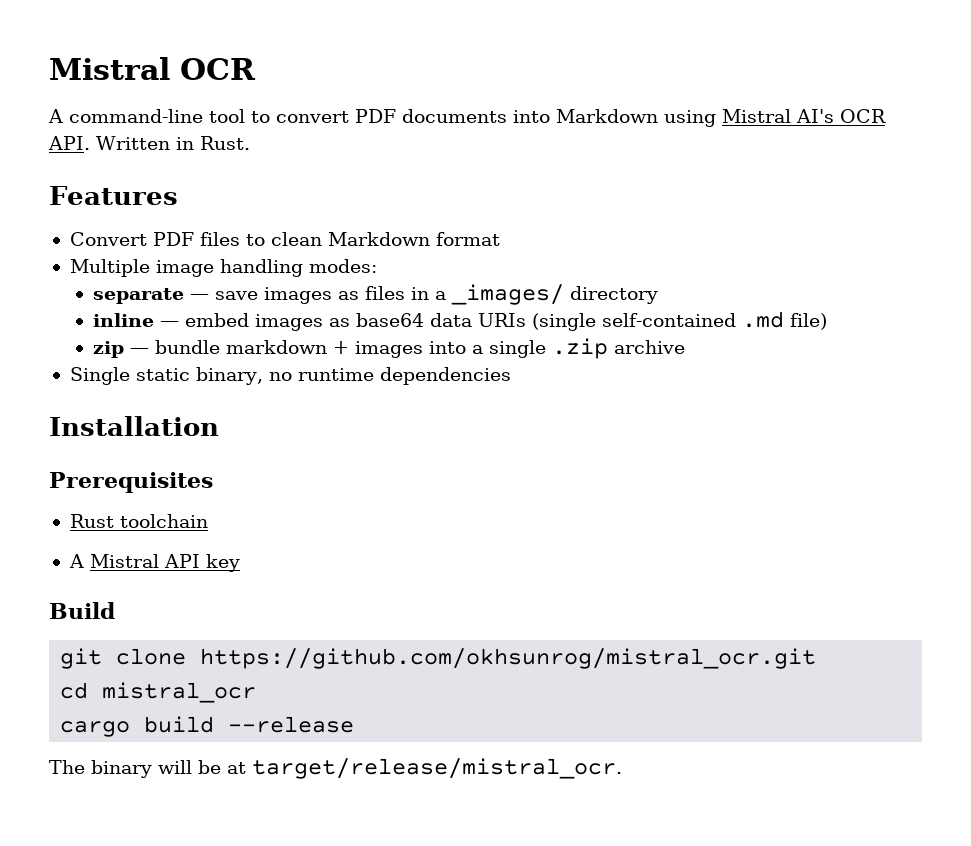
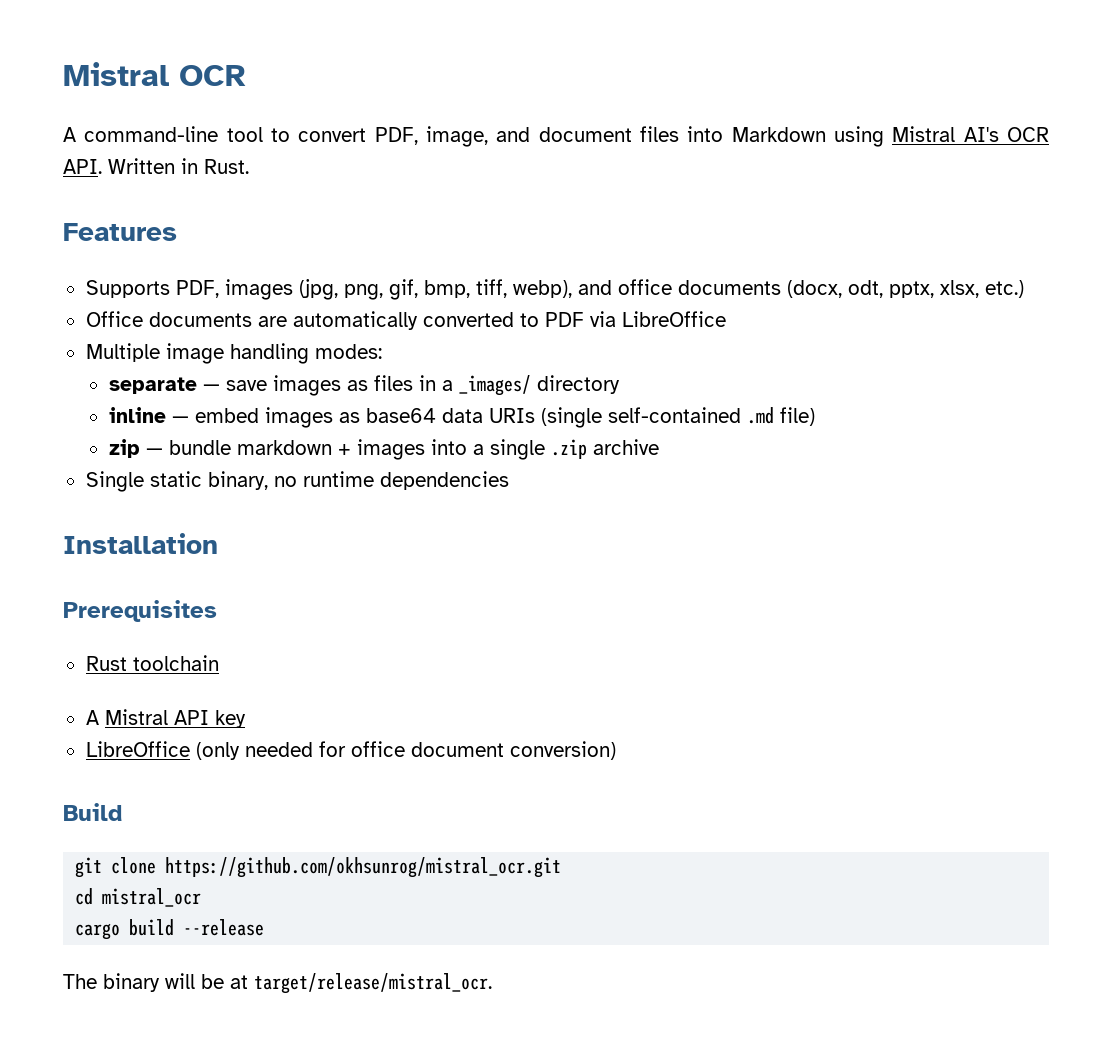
[355,109,507,123] PDF documents -> [374,126,679,147] PDF, image, and document files
[69,232,500,246] Convert PDF files to clean Markdown format -> [85,279,1024,300] [85,311,726,330] Supports PDF, images (jpg, png, gif, bmp, tiff, webp), and office documents (docx, odt, pptx, xlsx, etc.) // Office documents are automatically converted to PDF via LibreOffice
(240, 563) none -> [85,741,616,760] // LibreOffice (only needed for office document conversion)

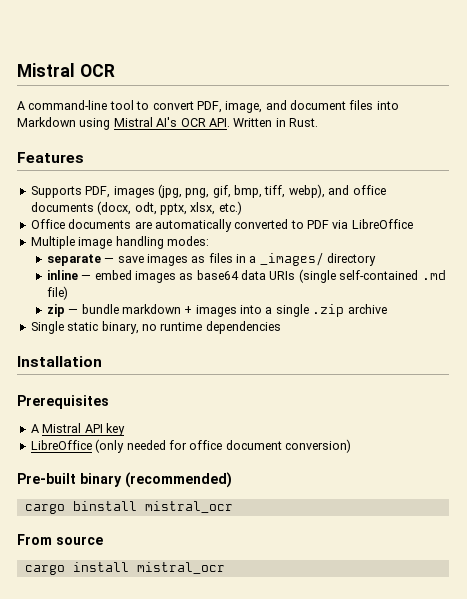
[85,655,219,671] // Rust toolchain -> (109, 402) none
[63,803,122,821] [75,857,562,878] [75,888,202,907] [75,919,265,940] [63,973,492,994] Build // git clone https://github.com/okhsunrog/mistral_ocr.git // cd mistral_ocr // cargo build --release // The binary will be at target/release/mistral_ocr. -> [17,472,232,488] [24,501,233,514] [17,534,103,545] [24,562,225,575] Pre-built binary (recommended) // cargo binstall mistral_ocr // From source // cargo install mistral_ocr

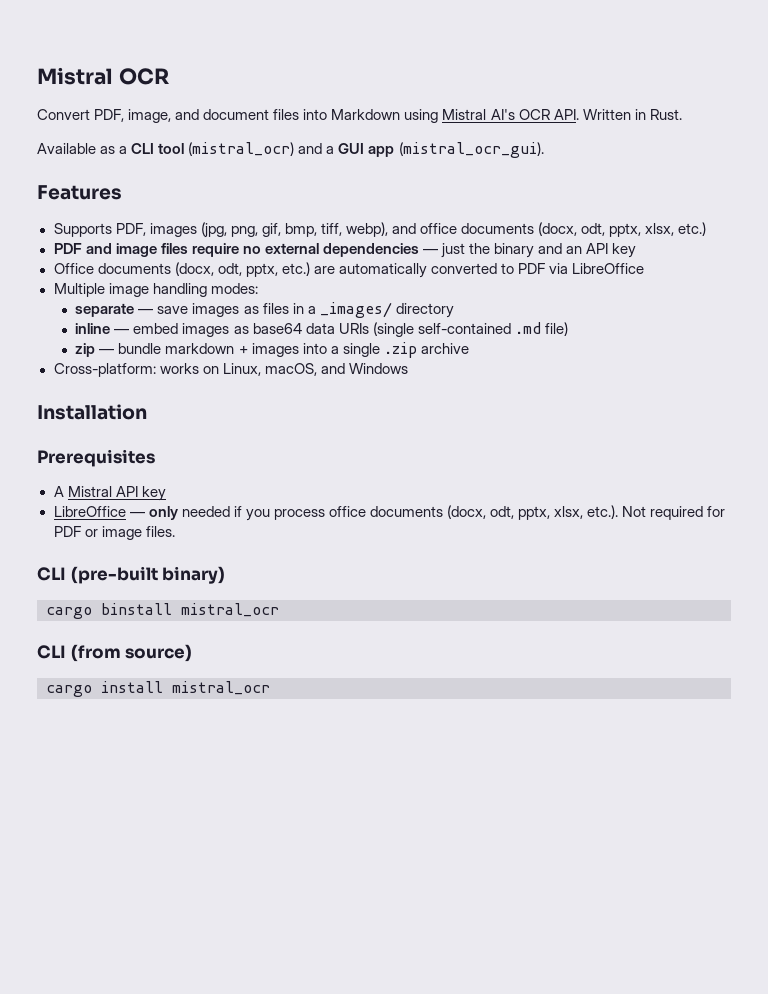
[17,100,194,110] A command-line tool to convert -> [37,109,90,120] Convert
(318, 122) none -> [37,142,544,158] // Available as a CLI tool (mistral_ocr) and a GUI app (mistral_ocr_gui).
[30,219,132,229] Office documents -> [53,243,637,258] [53,262,310,277] PDF and image files require no external dependencies — just the binary and an API key // Office documents (docx, odt, pptx, etc.)
[30,321,281,334] Single static binary, no runtime dependencies -> [53,363,408,377] Cross-platform: works on Linux, macOS, and Windows
[95,439,351,453] [17,472,232,488] (only needed for office document conversion) // Pre-built binary (recommended) -> [129,505,726,521] [53,526,175,540] [37,566,226,584] — only needed if you process office documents (docx, odt, pptx, xlsx, etc.). Not required for PDF or image files. // CLI (pre-built binary)
[17,534,103,545] From source -> [37,644,193,662] CLI (from source)

